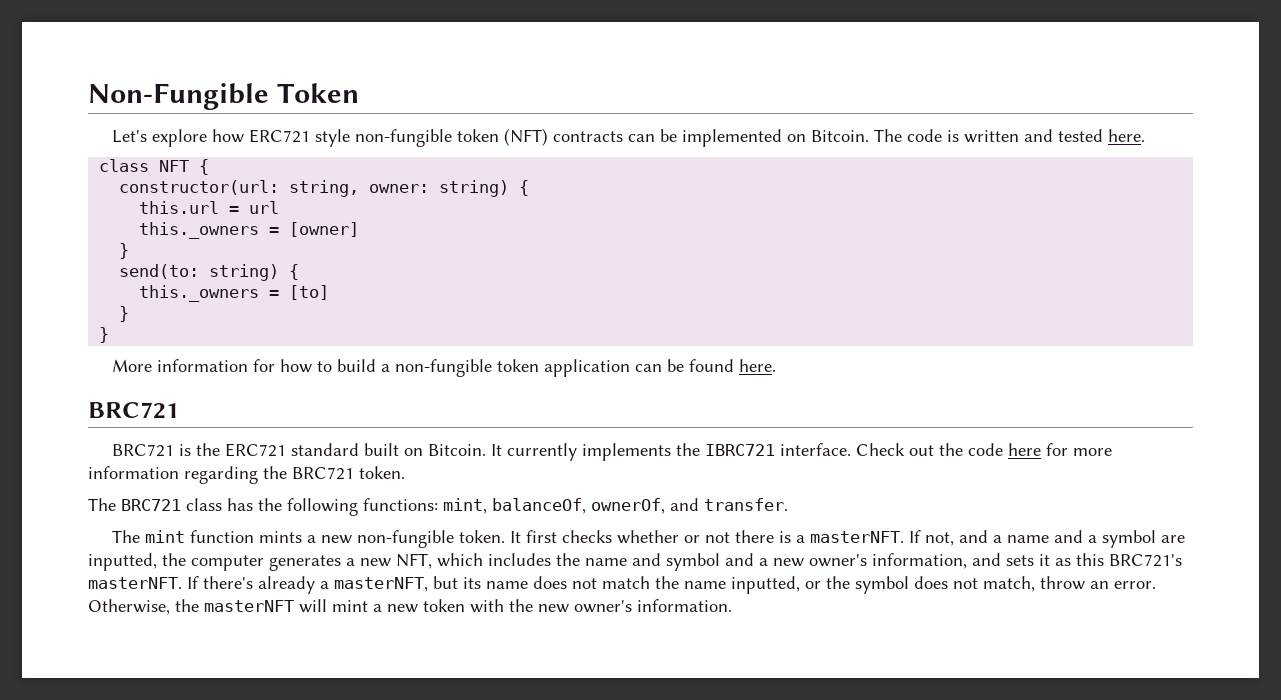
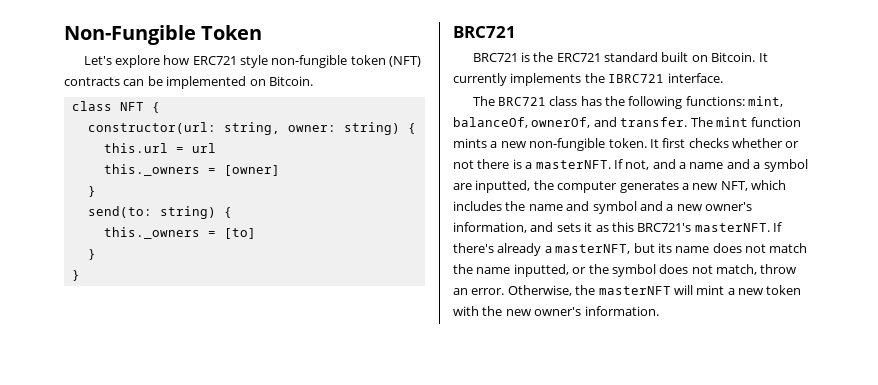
[874,129,1146,143] The code is written and tested here. -> (313, 81) none
[112,359,777,377] // More information for how to build a non-fungible token application can be found here. -> (80, 275) none
[856,443,1113,456] [88,466,405,484] Check out the code here for more information regarding the BRC721 token. -> (723, 78) none
(788, 504) // -> (688, 122) none

